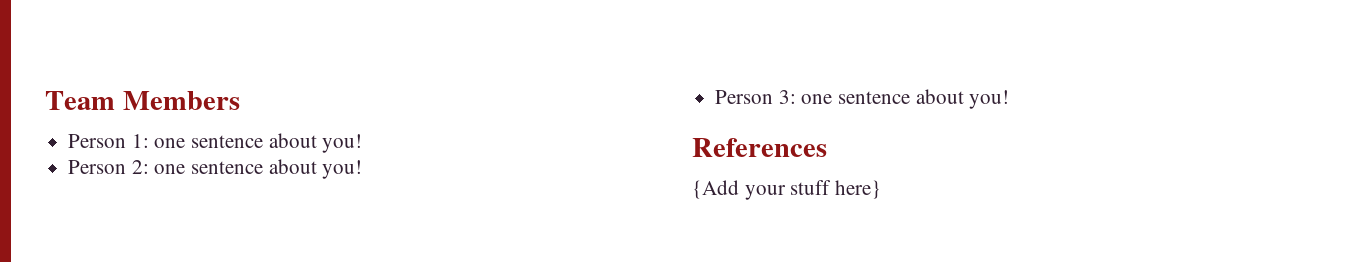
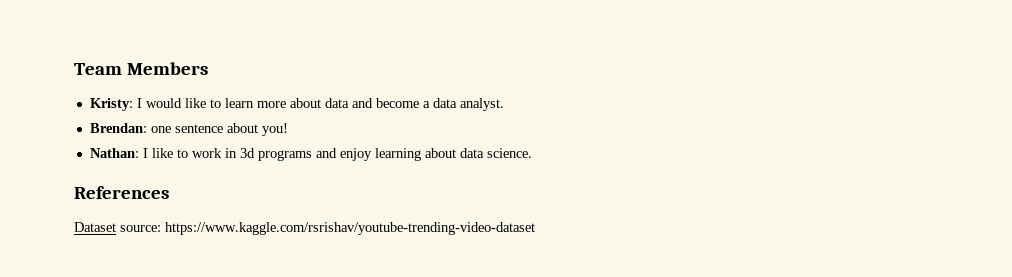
[68,133,363,153] [68,159,363,179] [715,89,1010,109] [692,138,827,157] [692,180,882,200] Person 1: one sentence about you! // Person 2: one sentence about you! // Person 3: one sentence about you! // References // {Add your stuff here} -> [89,98,504,111] [89,123,288,136] [89,148,532,161] [74,186,169,199] [74,222,535,235] Kristy: I would like to learn more about data and become a data analyst. // Brendan: one sentence about you! // Nathan: I like to work in 3d programs and enjoy learning about data science. // References // Dataset source: https://www.kaggle.com/rsrishav/youtube-trending-video-dataset

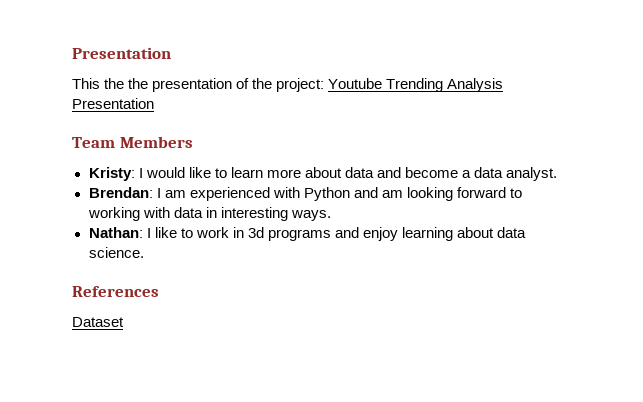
(74, 69) none -> [72,47,171,59] [72,78,504,92] [72,98,154,109] Presentation // This the the presentation of the project: Youtube Trending Analysis Presentation //
[150,123,288,136] one sentence about you! -> [156,187,522,201] [87,207,331,221] I am experienced with Python and am looking forward to working with data in interesting ways.
[120,222,535,235] source: https://www.kaggle.com/rsrishav/youtube-trending-video-dataset -> (124, 322) none

